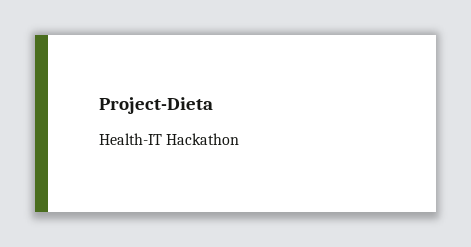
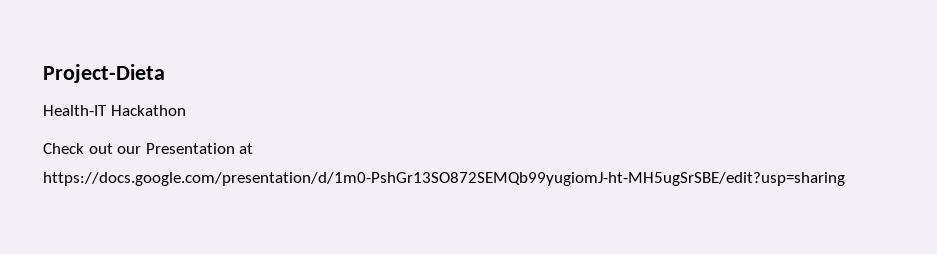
(240, 139) none -> [43,143,254,154] [43,172,845,186] // Check out our Presentation at https://docs.google.com/presentation/d/1m0-PshGr13SO872SEMQb99yugiomJ-ht-MH5ugSrSBE/edit?usp=sharing

